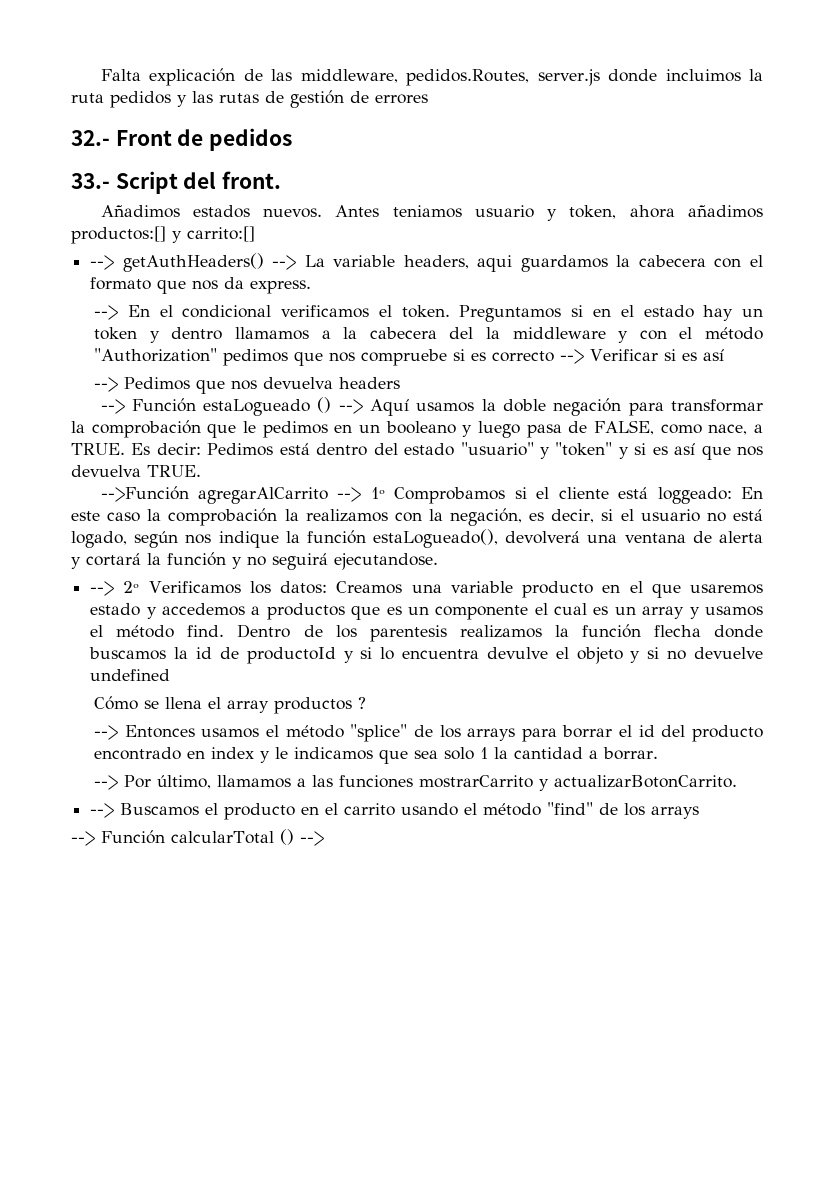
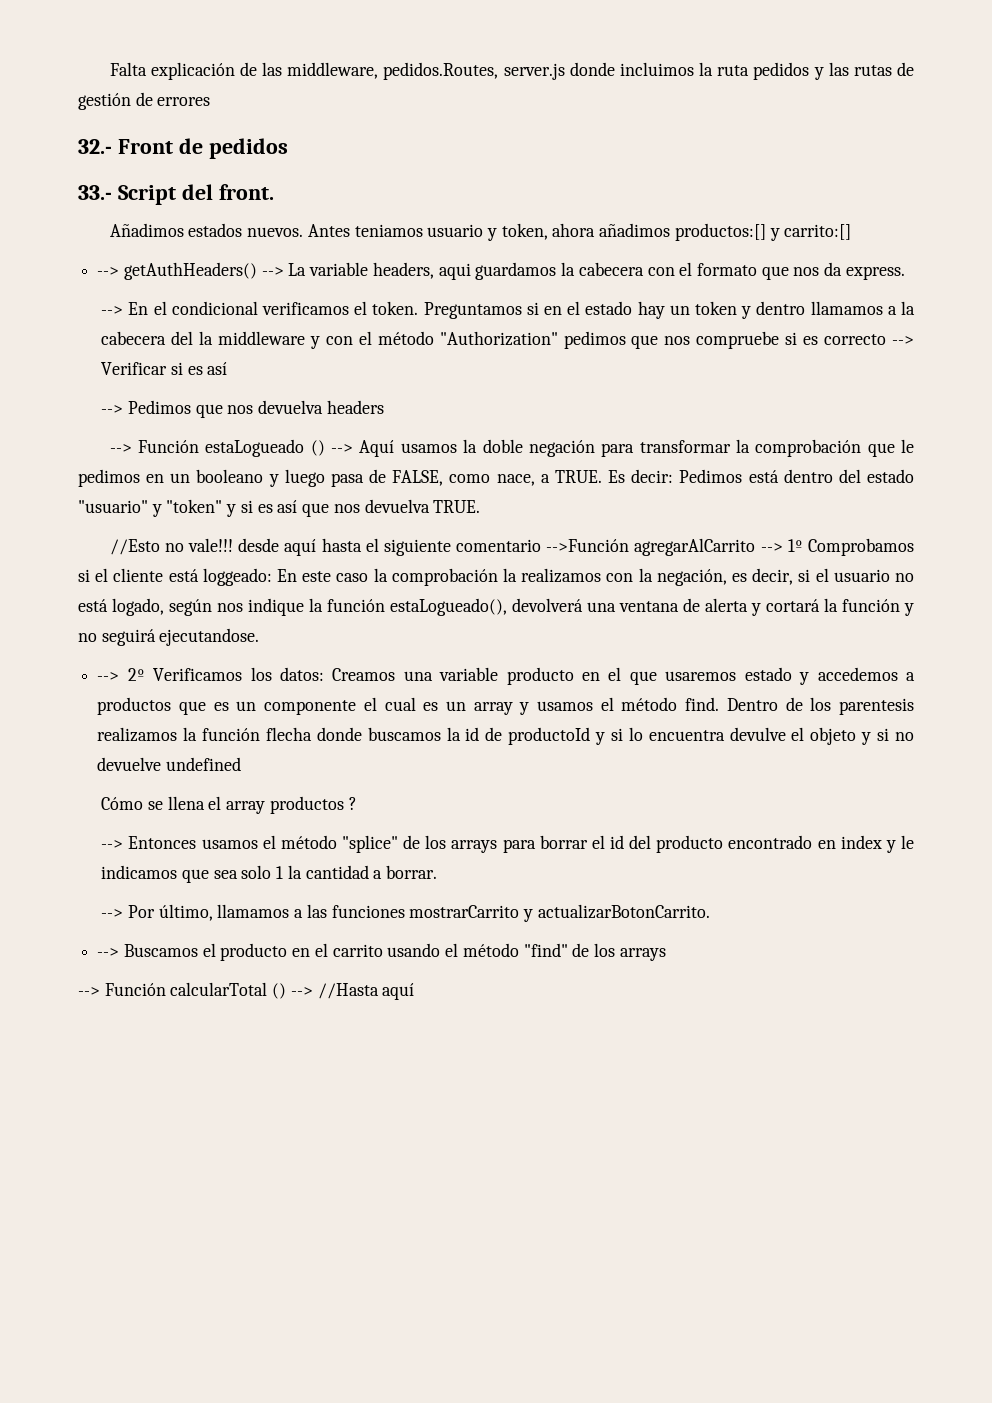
(201, 471) none -> [109,538,542,556] //Esto no vale!!! desde aquí hasta el siguiente comentario
(324, 838) none -> [317,983,415,1000] //Hasta aquí

